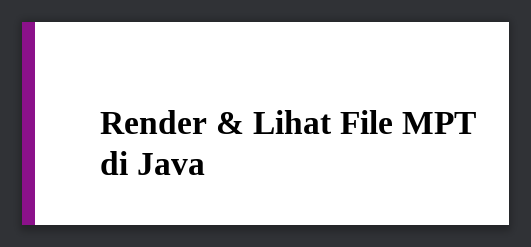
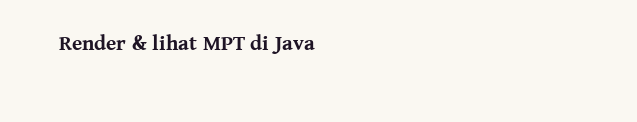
[253,110,394,134] Lihat File -> [152,34,198,50] lihat

